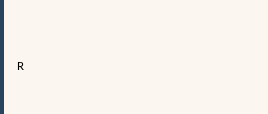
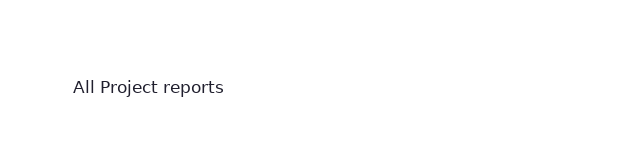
[17,62,24,70] R -> [73,80,224,97] All Project reports

